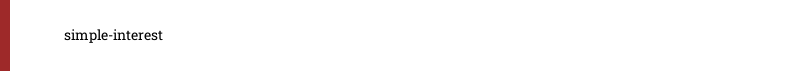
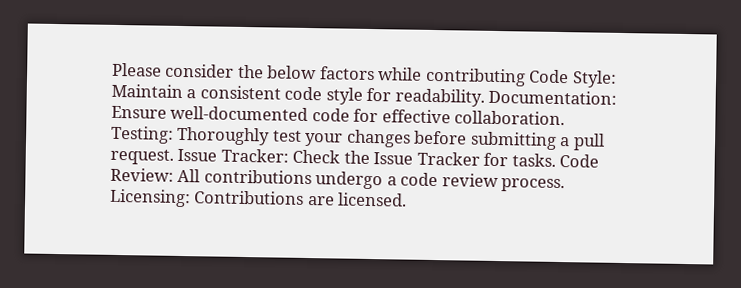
[64,29,163,43] simple-interest -> [112,62,617,88] [111,83,618,107] [111,105,566,126] [110,125,605,151] [110,148,600,168] [110,167,566,193] [109,188,408,208] Please consider the below factors while contributing Code Style: Maintain a consistent code style for readability. Documentation: Ensure well-documented code for effective collaboration. Testing: Thoroughly test your changes before submitting a pull request. Issue Tracker: Check the Issue Tracker for tasks. Code Review: All contributions undergo a code review process. Licensing: Contributions are licensed.

